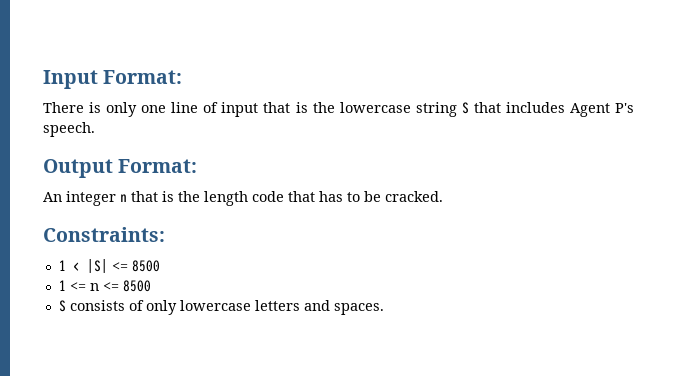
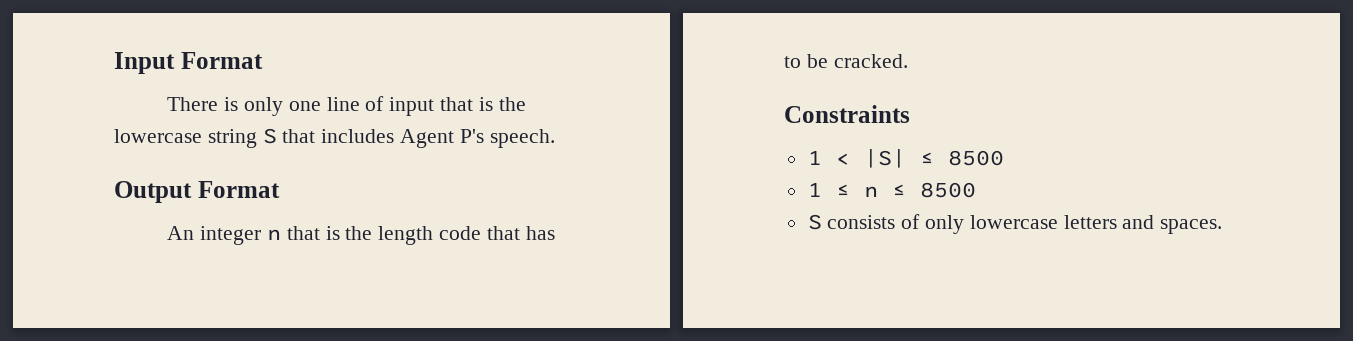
[103,70,183,84] Format: -> [180,52,263,69] Format
[118,159,198,173] Format: -> [197,181,280,198] Format
[43,227,165,242] Constraints: -> [784,105,910,123] Constraints
[111,262,128,271] <= -> [919,152,934,165] ≤
[69,282,119,291] <= n <= -> [835,184,906,197] ≤ n ≤

